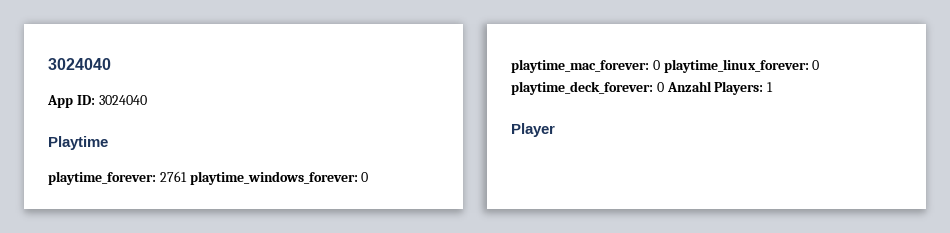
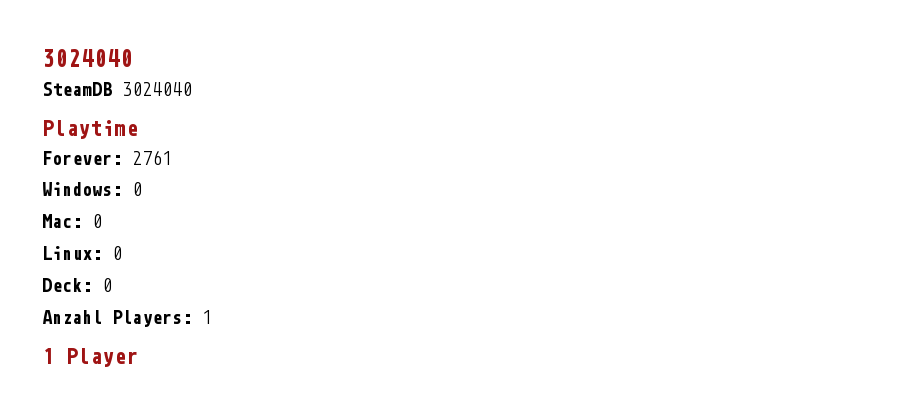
[48,58,111,70] [47,95,95,108] 3024040 // App ID: -> [42,49,133,67] [42,82,112,96] 3024040 // SteamDB
[48,171,156,185] playtime_forever: -> [42,151,122,165] Forever:
[189,171,369,185] [511,59,820,73] [511,81,664,95] playtime_windows_forever: 0 playtime_mac_forever: 0 playtime_linux_forever: 0 playtime_deck_forever: 0 -> [42,182,142,196] [42,214,102,228] [42,246,122,260] [42,278,112,292] // Windows: 0 // Mac: 0 // Linux: 0 // Deck: 0 //
(774, 87) none -> [42,348,54,364] 1

